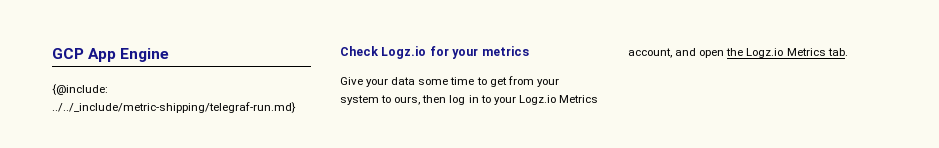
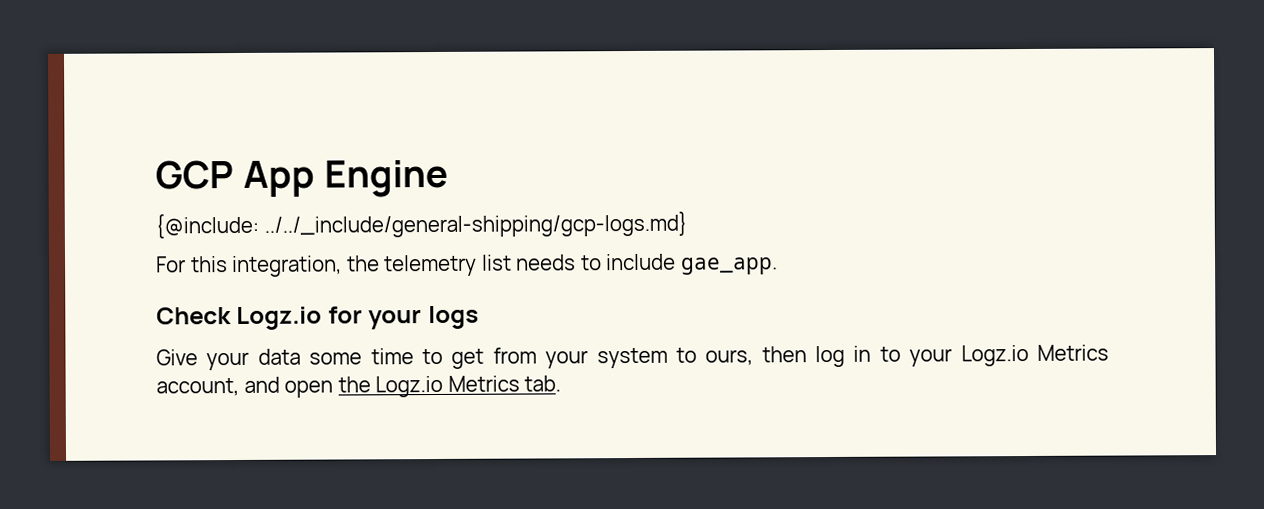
[52,102,296,113] ../../_include/metric-shipping/telegraf-run.md} -> [263,211,688,238] [156,253,778,278] ../../_include/general-shipping/gcp-logs.md} // For this integration, the telemetry list needs to include gae_app.
[481,46,529,56] metrics -> [427,305,479,330] logs

